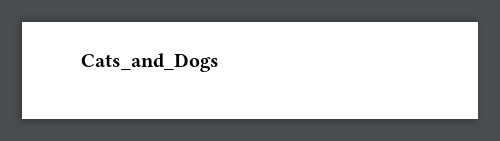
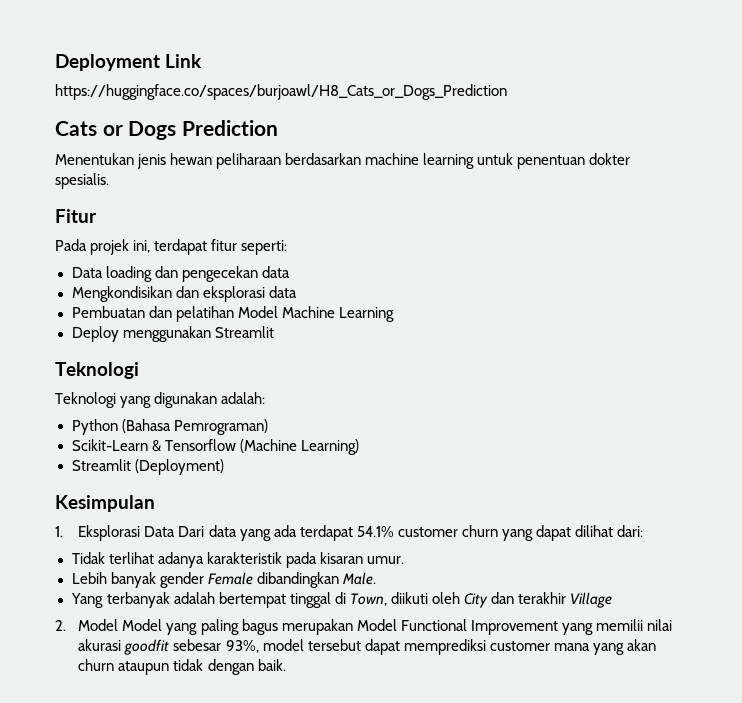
[81,53,219,72] Cats_and_Dogs -> [55,54,202,71] [55,84,507,100] [55,120,278,140] [55,153,631,169] [55,173,109,189] [55,209,97,223] [55,239,288,255] [71,266,290,282] [71,286,297,302] [71,306,394,322] [71,326,274,342] [55,362,139,379] [55,392,266,408] [71,419,268,435] [71,439,359,455] [71,459,224,475] [55,495,155,512] [55,525,644,541] [71,552,404,568] [71,572,376,588] [70,592,613,608] [55,619,672,635] [78,639,656,655] [78,659,286,675] Deployment Link // https://huggingface.co/spaces/burjoawl/H8_Cats_or_Dogs_Prediction // Cats or Dogs Prediction // Menentukan jenis hewan peliharaan berdasarkan machine learning untuk penentuan dokter spesialis. // Fitur // Pada projek ini, terdapat fitur seperti: // Data loading dan pengecekan data // Mengkondisikan dan eksplorasi data // Pembuatan dan pelatihan Model Machine Learning // Deploy menggunakan Streamlit // Teknologi // Teknologi yang digunakan adalah: // Python (Bahasa Pemrograman) // Scikit-Learn & Tensorflow (Machine Learning) // Streamlit (Deployment) // Kesimpulan // 1. Eksplorasi Data Dari data yang ada terdapat 54.1% customer churn yang dapat dilihat dari: // Tidak terlihat adanya karakteristik pada kisaran umur. // Lebih banyak gender Female dibandingkan Male. // Yang terbanyak adalah bertempat tinggal di Town, diikuti oleh City dan terakhir Village // 2. Model Model yang paling bagus merupakan Model Functional Improvement yang memilii nilai akurasi goodfit sebesar 93%, model tersebut dapat memprediksi customer mana yang akan churn ataupun tidak dengan baik.

